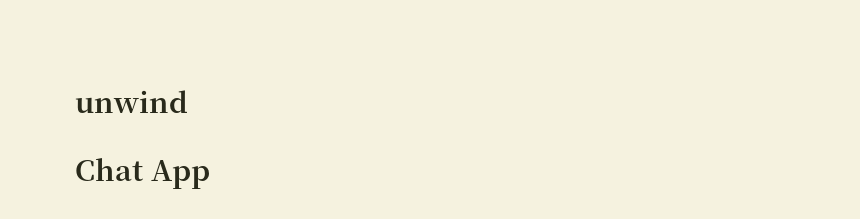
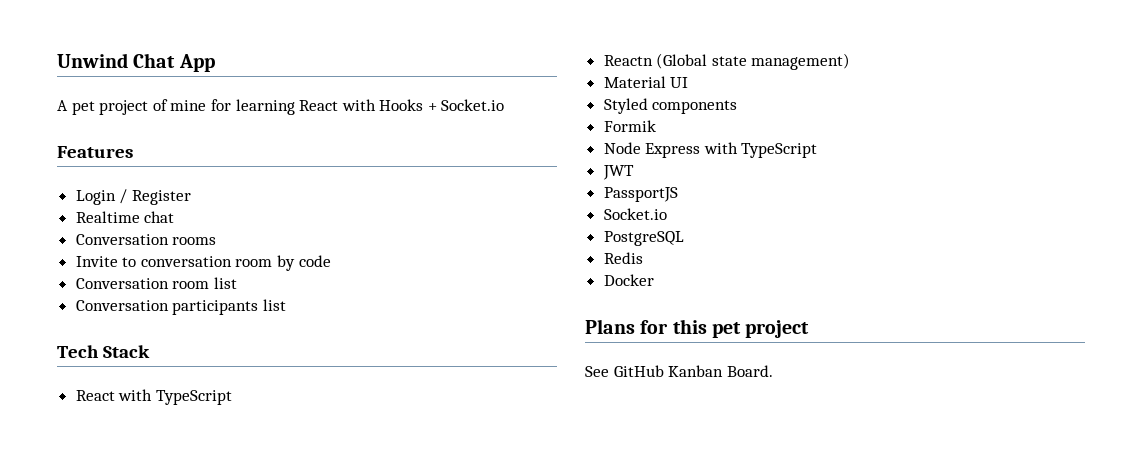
[75,90,188,113] unwind // -> [57,53,128,68] Unwind
(210, 174) none -> [57,99,505,115] [57,146,133,158] [75,189,191,205] [75,211,175,223] [75,234,217,245] [75,255,331,271] [75,277,237,289] [75,299,286,315] [57,345,150,358] [75,389,232,405] [603,53,851,70] [603,76,689,88] [603,98,738,114] [603,120,656,132] [603,142,818,158] [602,165,634,180] [603,187,678,202] [603,208,667,220] [603,231,684,246] [603,252,643,264] [603,274,654,286] [585,319,810,338] [585,365,773,377] // A pet project of mine for learning React with Hooks + Socket.io // Features // Login / Register // Realtime chat // Conversation rooms // Invite to conversation room by code // Conversation room list // Conversation participants list // Tech Stack // React with TypeScript // Reactn (Global state management) // Material UI // Styled components // Formik // Node Express with TypeScript // JWT // PassportJS // Socket.io // PostgreSQL // Redis // Docker // Plans for this pet project // See GitHub Kanban Board.

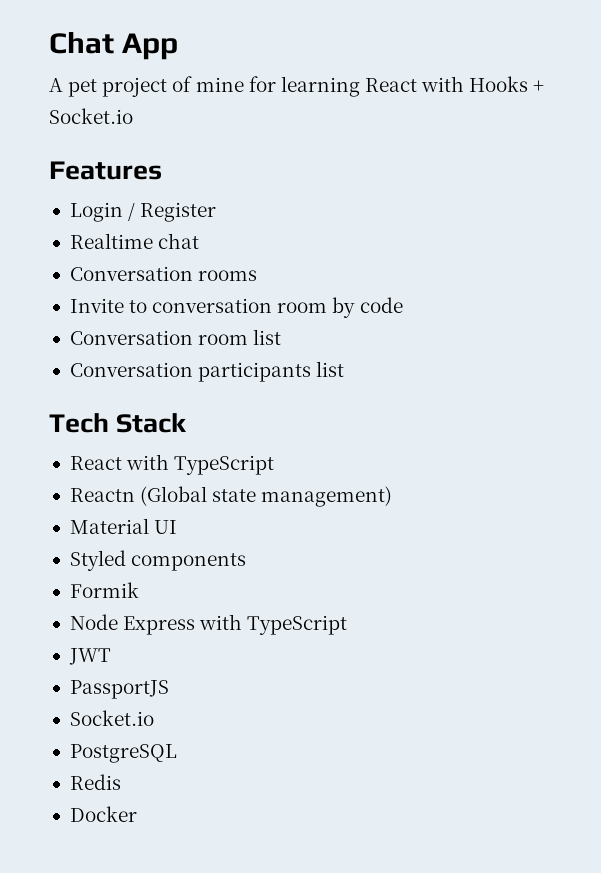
[57,53,128,68] Unwind -> (49, 43) none
[585,319,810,338] [585,365,773,377] // Plans for this pet project // See GitHub Kanban Board. -> (137, 814) none

